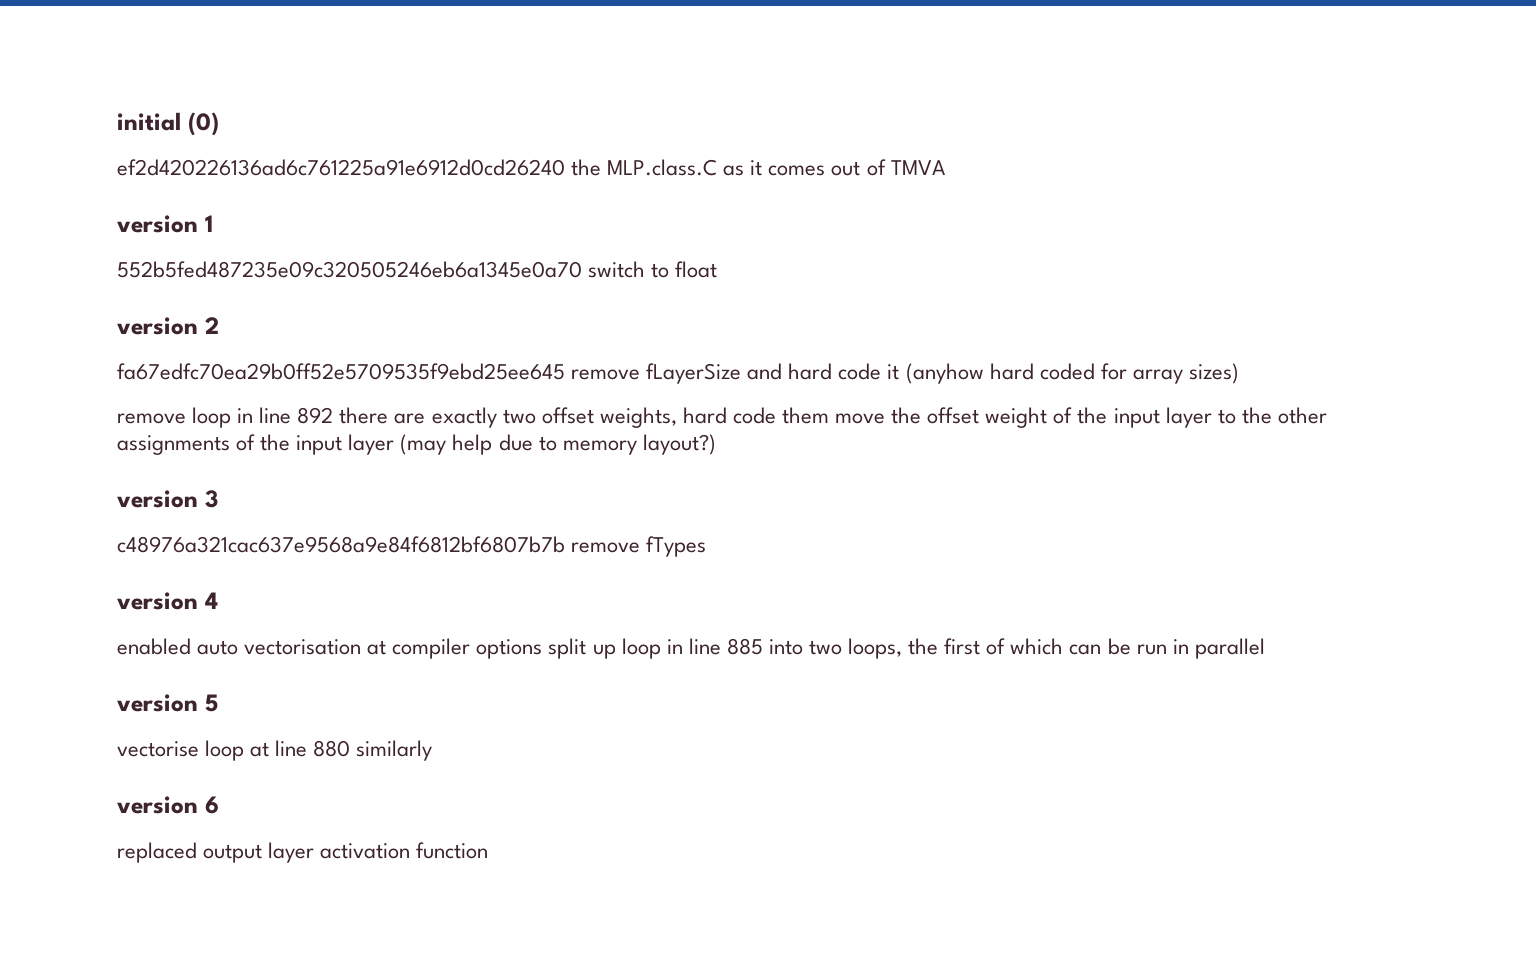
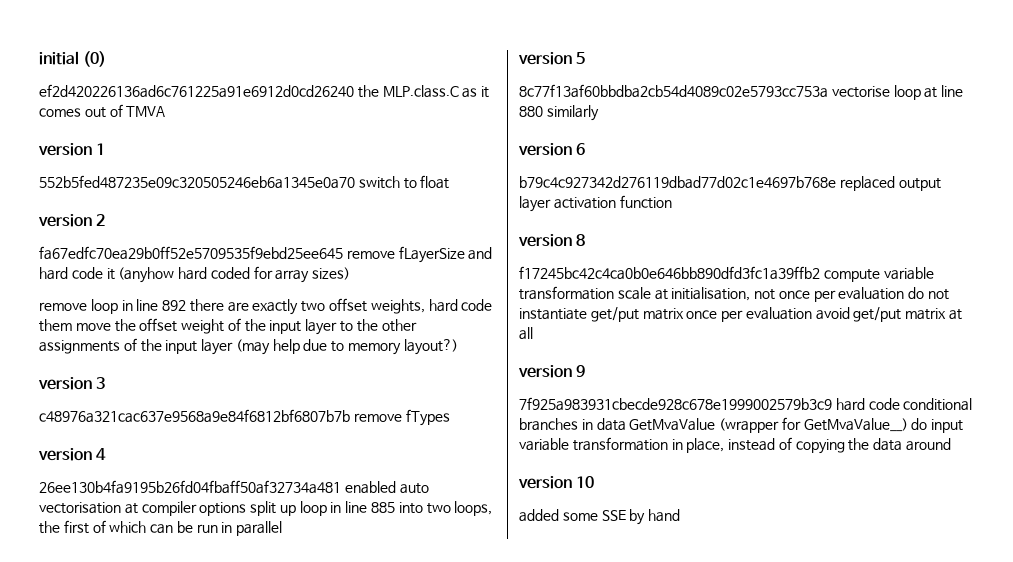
(218, 600) none -> [39,480,341,494] 26ee130b4fa9195b26fd04fbaff50af32734a481
(218, 703) none -> [519,84,828,98] 8c77f13af60bbdba2cb54d4089c02e5793cc753a
(219, 805) none -> [519,176,836,189] b79c4c927342d276119dbad77d02c1e4697b768e
(489, 850) none -> [518,234,586,247] [519,266,934,282] [519,286,950,302] [519,307,963,322] [519,327,533,340] [518,365,586,378] [519,397,973,411] [519,417,964,433] [519,437,952,454] [518,476,595,489] [519,509,681,525] // version 8 // f17245bc42c4ca0b0e646bb890dfd3fc1a39ffb2 compute variable transformation scale at initialisation, not once per evaluation do not instantiate get/put matrix once per evaluation avoid get/put matrix at all // version 9 // 7f925a983931cbecde928c678e1999002579b3c9 hard code conditional branches in data GetMvaValue (wrapper for GetMvaValue__) do input variable transformation in place, instead of copying the data around // version 10 // added some SSE by hand

